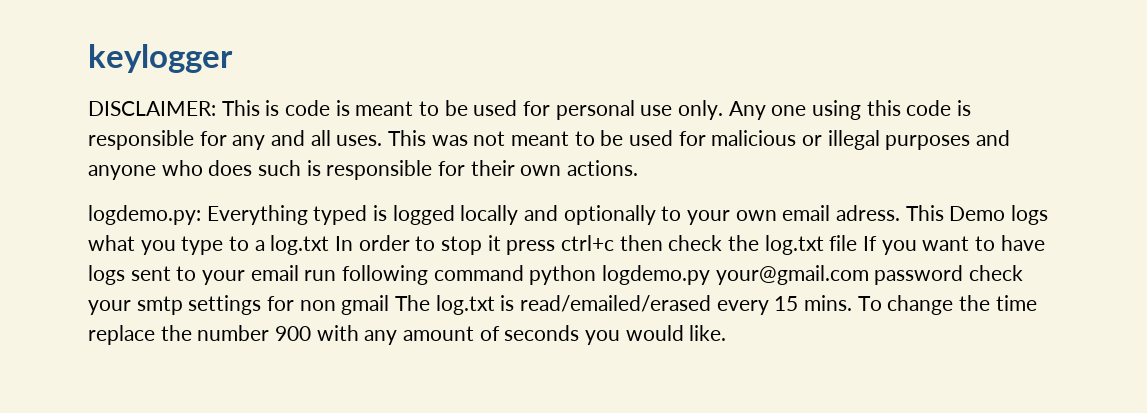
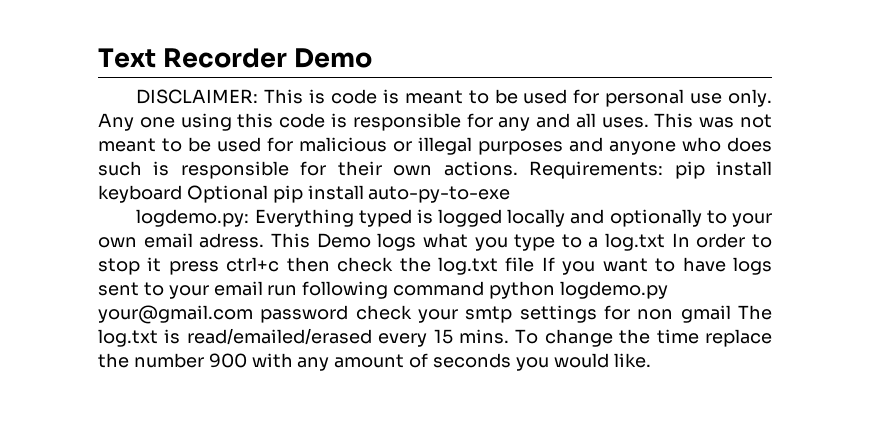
[88,44,233,73] keylogger -> [98,48,372,68] Text Recorder Demo
(639, 168) none -> [529,161,772,179] [98,185,511,203] Requirements: pip install keyboard Optional pip install auto-py-to-exe

